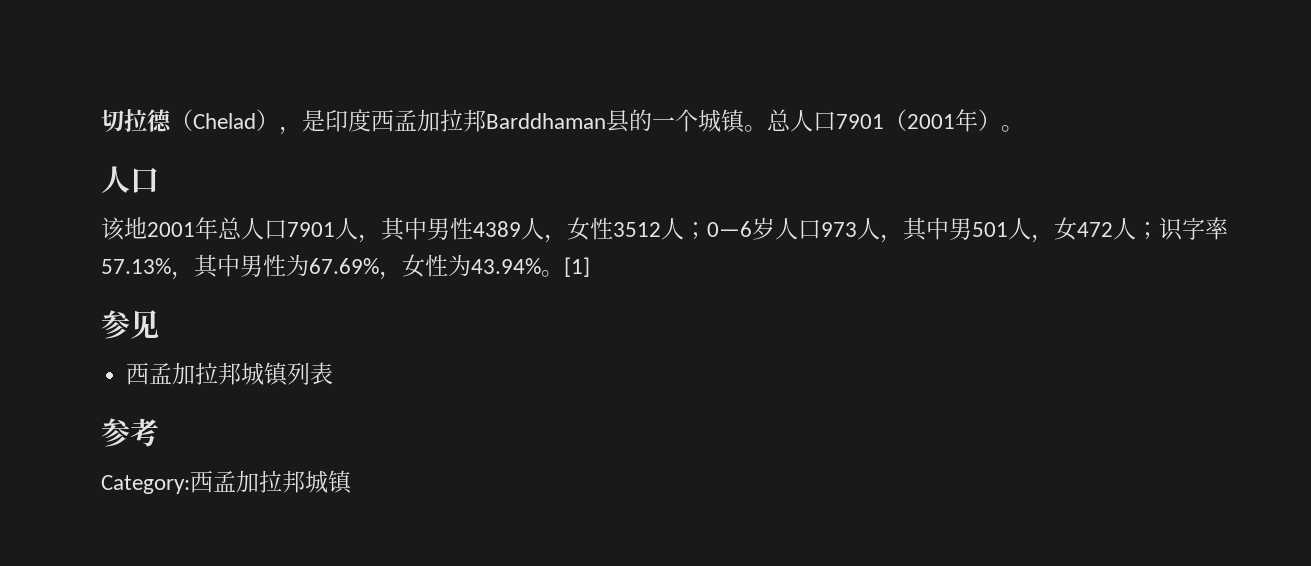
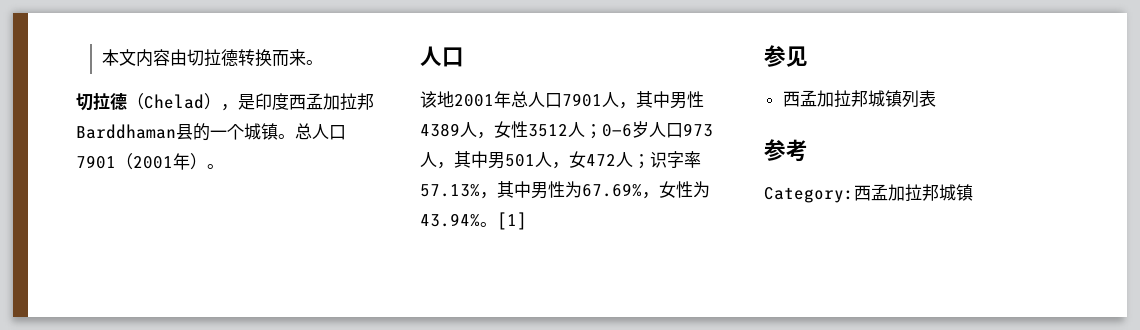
(101, 120) none -> [101,49,323,67] 本文内容由切拉德转换而来。 //

